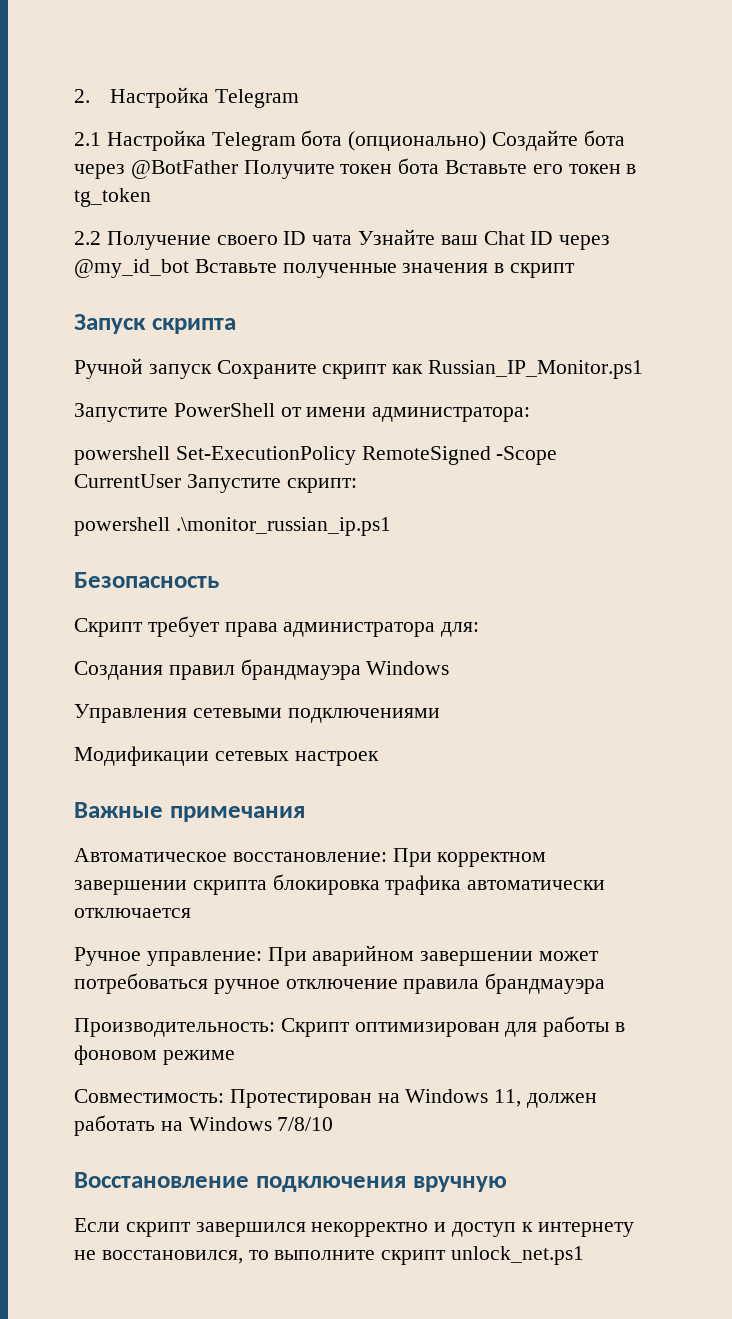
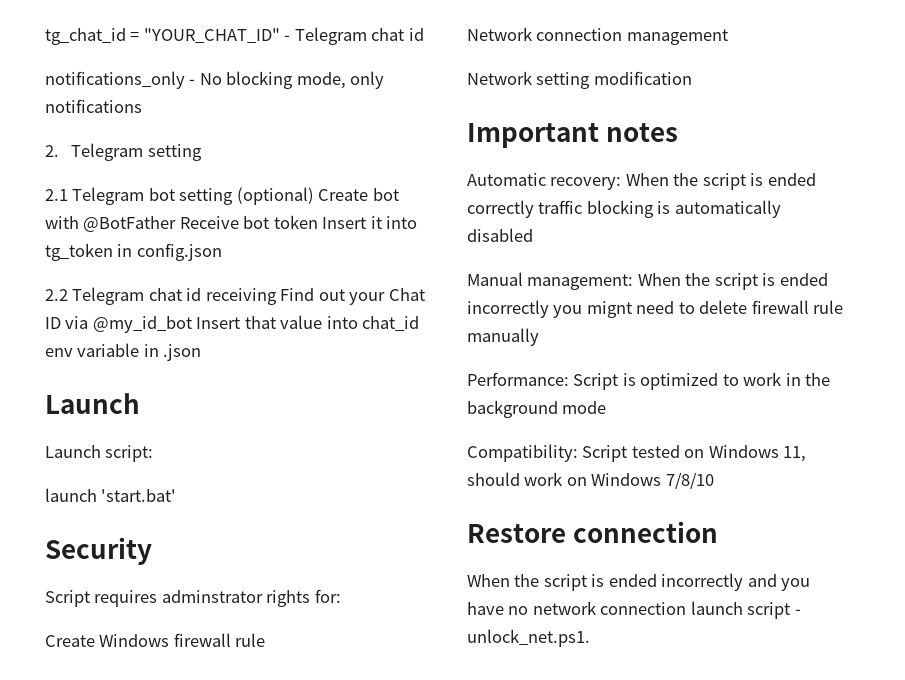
[74,87,300,108] 2. Настройка Telegram -> [45,27,424,45] [45,71,385,89] [45,99,142,113] [45,143,202,161] tg_chat_id = "YOUR_CHAT_ID" - Telegram chat id // notifications_only - No blocking mode, only notifications // 2. Telegram setting
[106,130,625,151] [74,158,637,179] Настройка Telegram бота (опционально) Создайте бота через @BotFather Получите токен бота Вставьте его токен в -> [72,187,399,205] [45,215,418,232] Telegram bot setting (optional) Create bot with @BotFather Receive bot token Insert it into
(151, 197) none -> [117,243,222,261] in config.json
[106,229,611,250] [74,259,576,278] [74,314,236,334] [74,358,644,379] [74,403,531,422] [74,446,558,465] [74,474,357,493] [74,517,391,536] [74,572,219,588] [74,616,480,637] [74,659,450,680] [74,704,440,723] [74,746,379,766] [74,802,305,822] [74,848,547,867] [74,874,606,895] [74,908,191,918] [74,945,600,966] [74,973,606,994] [74,1016,626,1037] [74,1045,235,1065] [74,1089,598,1108] [74,1115,334,1136] [74,1172,507,1192] [74,1218,634,1237] [74,1246,585,1265] Получение своего ID чата Узнайте ваш Chat ID через @my_id_bot Вставьте полученные значения в скрипт // Запуск скрипта // Ручной запуск Сохраните скрипт как Russian_IP_Monitor.ps1 // Запустите PowerShell от имени администратора: // powershell Set-ExecutionPolicy RemoteSigned -Scope CurrentUser Запустите скрипт: // powershell .\monitor_russian_ip.ps1 // Безопасность // Скрипт требует права администратора для: // Создания правил брандмауэра Windows // Управления сетевыми подключениями // Модификации сетевых настроек // Важные примечания // Автоматическое восстановление: При корректном завершении скрипта блокировка трафика автоматически отключается // Ручное управление: При аварийном завершении может потребоваться ручное отключение правила брандмауэра // Производительность: Скрипт оптимизирован для работы в фоновом режиме // Совместимость: Протестирован на Windows 11, должен работать на Windows 7/8/10 // Восстановление подключения вручную // Если скрипт завершился некорректно и доступ к интернету не восстановился, то выполните скрипт unlock_net.ps1 -> [72,287,425,305] [45,315,420,333] [45,343,202,361] [45,393,140,414] [45,445,154,462] [45,488,177,502] [45,537,152,565] [45,589,341,607] [45,633,266,647] [467,27,728,45] [467,71,692,89] [467,123,679,148] [467,173,816,190] [467,200,781,218] [467,228,533,242] [467,272,828,290] [467,300,844,318] [467,328,539,346] [467,372,831,390] [467,400,607,418] [467,444,807,462] [467,472,714,489] [467,521,719,543] [467,573,811,591] [467,601,801,619] [467,629,590,647] Telegram chat id receiving Find out your Chat ID via @my_id_bot Insert that value into chat_id env variable in .json // Launch // Launch script: // launch 'start.bat' // Security // Script requires adminstrator rights for: // Create Windows firewall rule // Network connection management // Network setting modification // Important notes // Automatic recovery: When the script is ended correctly traffic blocking is automatically disabled // Manual management: When the script is ended incorrectly you mignt need to delete firewall rule manually // Performance: Script is optimized to work in the background mode // Compatibility: Script tested on Windows 11, should work on Windows 7/8/10 // Restore connection // When the script is ended incorrectly and you have no network connection launch script - unlock_net.ps1.

